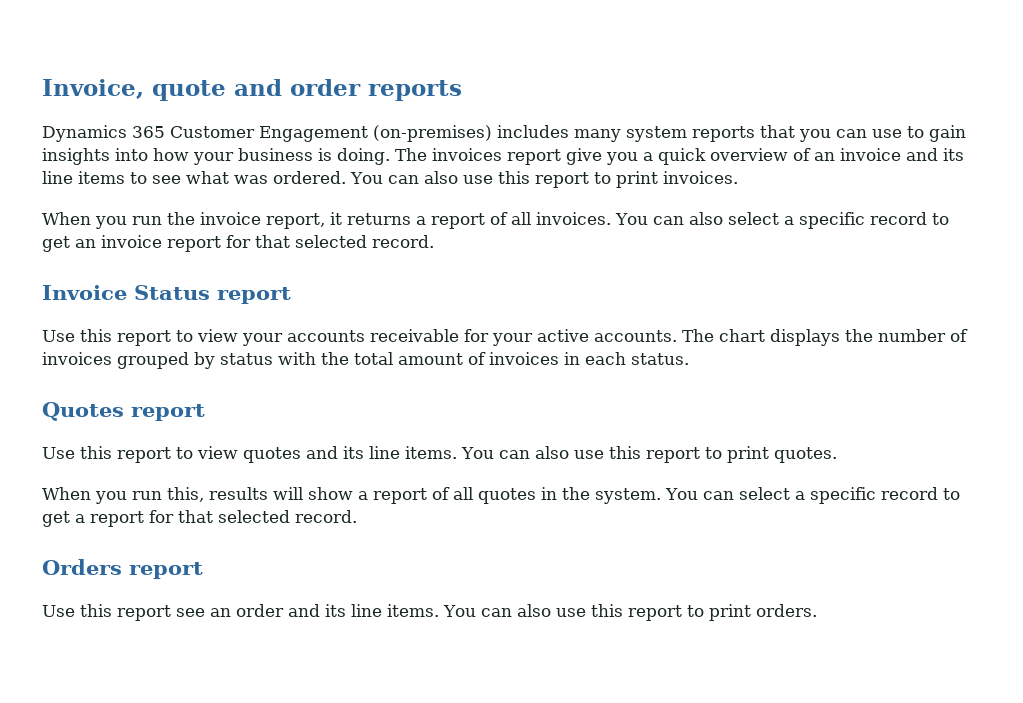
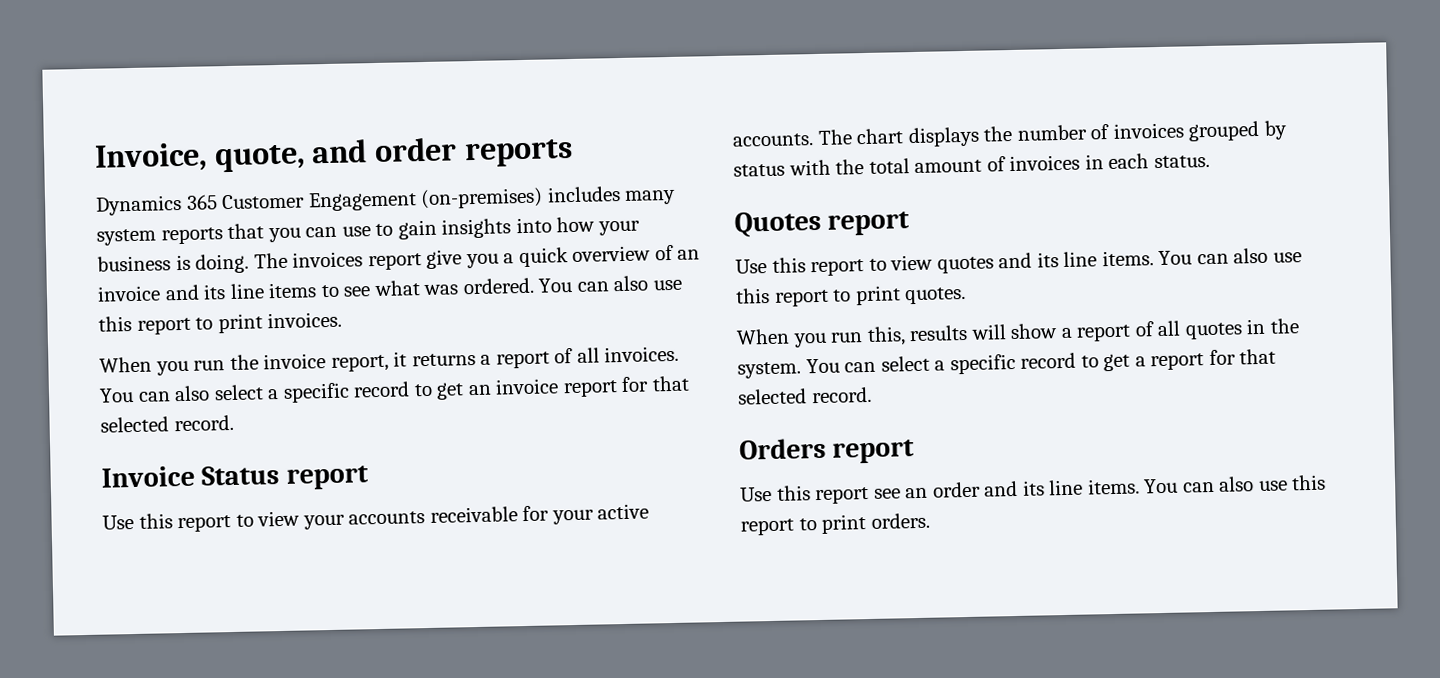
[152,80,226,101] quote -> [213,144,305,173] quote,

